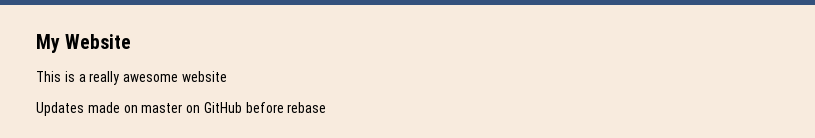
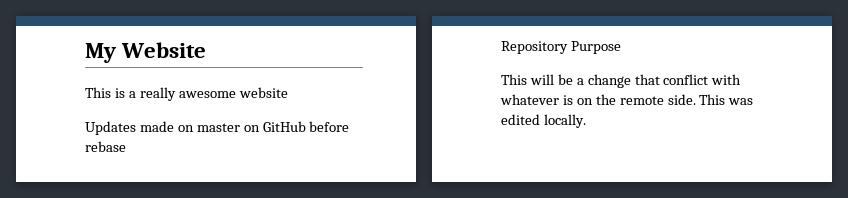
(327, 107) none -> [501,41,621,54] [501,74,742,88] [500,94,754,105] [501,114,586,128] // Repository Purpose // This will be a change that conflict with whatever is on the remote side. This was edited locally.

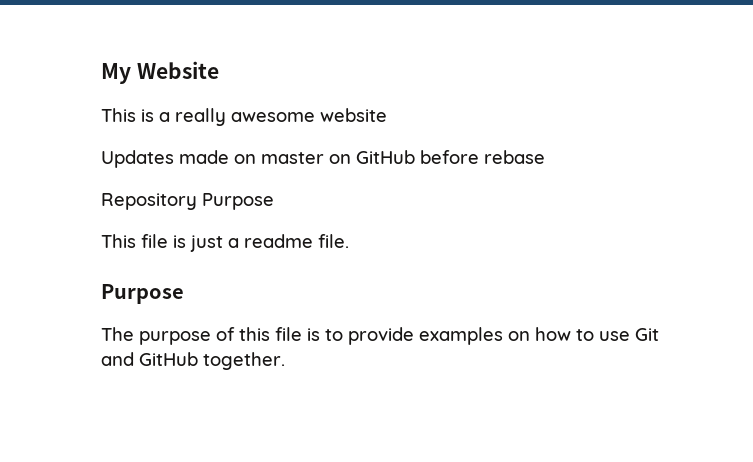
[529,74,742,88] [500,94,754,105] [501,114,586,128] will be a change that conflict with whatever is on the remote side. This was edited locally. -> [141,234,349,252] [101,284,184,304] [101,327,659,345] [101,352,285,370] file is just a readme file. // Purpose // The purpose of this file is to provide examples on how to use Git and GitHub together.

